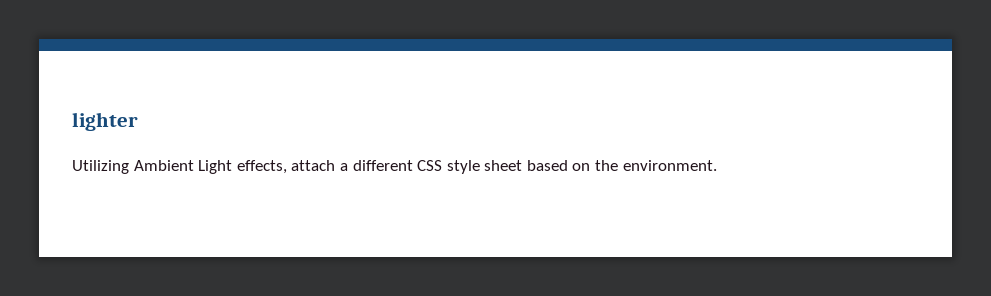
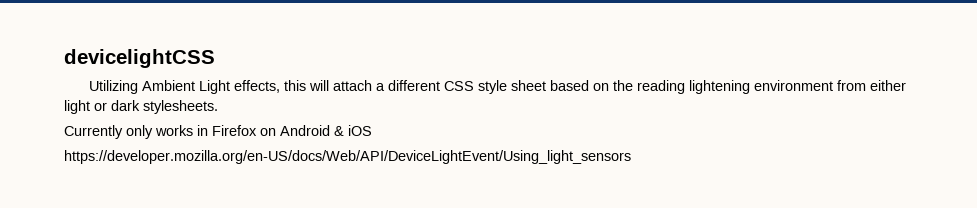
[72,112,138,131] lighter -> [64,49,215,68] devicelightCSS
(287, 167) none -> [284,80,330,91] this will
[622,160,717,171] environment. -> [637,80,907,94] [64,100,218,114] [64,125,372,139] [64,150,631,164] reading lightening environment from either light or dark stylesheets. // Currently only works in Firefox on Android & iOS // https://developer.mozilla.org/en-US/docs/Web/API/DeviceLightEvent/Using_light_sensors

